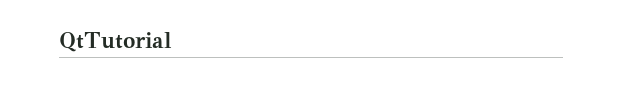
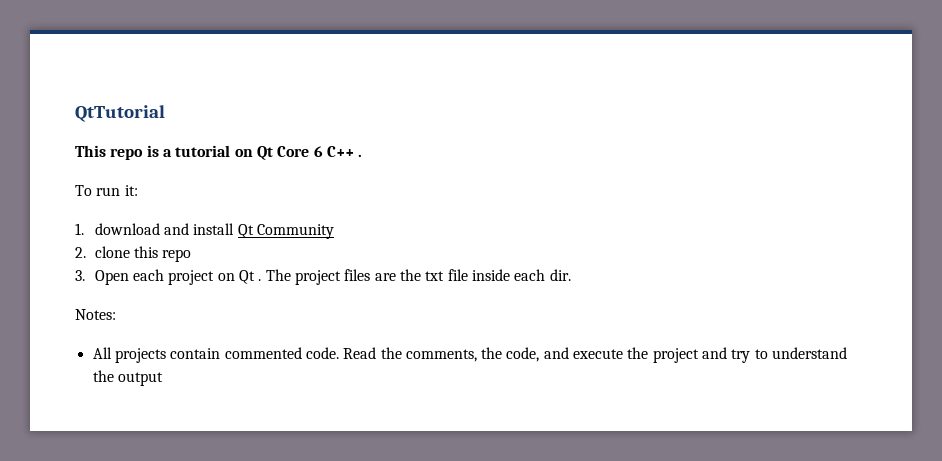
(172, 42) none -> [75,145,363,160] [75,185,138,196] [75,223,335,239] [75,246,192,262] [75,269,571,285] [75,309,116,320] [92,347,848,363] [92,370,163,386] // This repo is a tutorial on Qt Core 6 C++ . // To run it: // 1. download and install Qt Community // 2. clone this repo // 3. Open each project on Qt . The project files are the txt file inside each dir. // Notes: // All projects contain commented code. Read the comments, the code, and execute the project and try to understand the output

